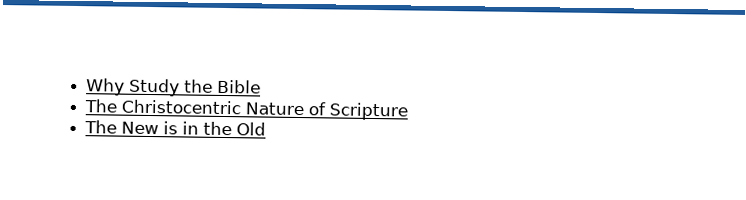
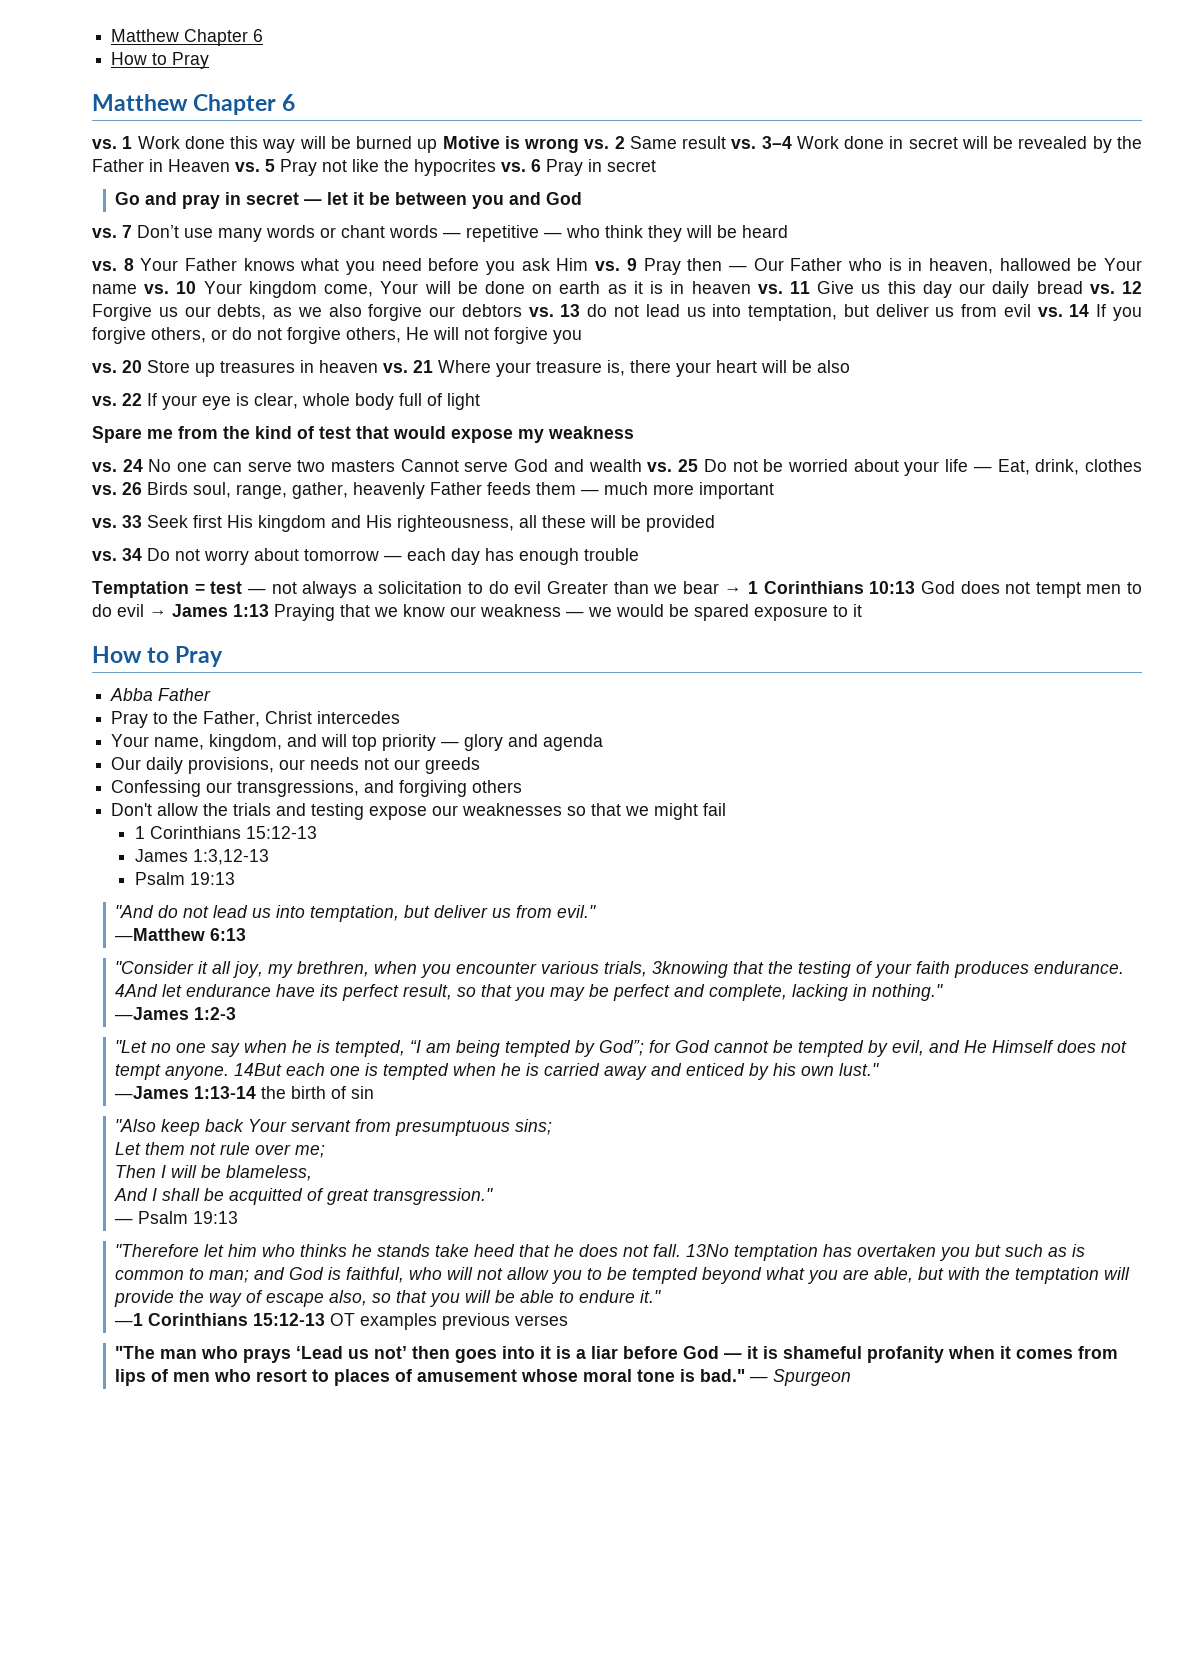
[86,78,262,97] [84,99,409,121] [84,120,267,136] Why Study the Bible // The Christocentric Nature of Scripture // The New is in the Old -> [111,29,264,46] [111,52,210,69] [92,94,296,115] [92,136,1142,153] [92,159,656,176] [115,192,583,209] [92,225,788,242] [92,258,1142,275] [92,281,1142,298] [92,304,1142,321] [92,327,582,344] [92,360,850,377] [92,393,480,410] [92,426,634,443] [92,459,1143,476] [92,482,774,499] [92,515,715,532] [92,548,639,565] [92,581,1142,598] [92,604,862,621] [92,646,224,667] [110,688,212,701] [111,711,401,728] [111,734,604,751] [111,757,481,774] [111,780,523,797] [111,803,727,820] [134,826,317,839] [134,849,269,865] [134,872,235,885] [115,905,597,922] [115,928,247,941] [115,961,1125,978] [115,984,944,1001] [115,1007,237,1020] [115,1040,1128,1057] [115,1063,880,1080] [115,1086,375,1099] [115,1119,553,1136] [115,1142,326,1158] [115,1165,313,1181] [114,1188,494,1205] [115,1211,239,1224] [115,1244,1086,1261] [115,1267,1131,1284] [114,1290,662,1307] [115,1313,569,1330] [115,1346,1119,1363] [115,1369,852,1386] Matthew Chapter 6 // How to Pray // Matthew Chapter 6 // vs. 1 Work done this way will be burned up Motive is wrong vs. 2 Same result vs. 3–4 Work done in secret will be revealed by the Father in Heaven vs. 5 Pray not like the hypocrites vs. 6 Pray in secret // Go and pray in secret — let it be between you and God // vs. 7 Don’t use many words or chant words — repetitive — who think they will be heard // vs. 8 Your Father knows what you need before you ask Him vs. 9 Pray then — Our Father who is in heaven, hallowed be Your name vs. 10 Your kingdom come, Your will be done on earth as it is in heaven vs. 11 Give us this day our daily bread vs. 12 Forgive us our debts, as we also forgive our debtors vs. 13 do not lead us into temptation, but deliver us from evil vs. 14 If you forgive others, or do not forgive others, He will not forgive you // vs. 20 Store up treasures in heaven vs. 21 Where your treasure is, there your heart will be also // vs. 22 If your eye is clear, whole body full of light // Spare me from the kind of test that would expose my weakness // vs. 24 No one can serve two masters Cannot serve God and wealth vs. 25 Do not be worried about your life — Eat, drink, clothes vs. 26 Birds soul, range, gather, heavenly Father feeds them — much more important // vs. 33 Seek first His kingdom and His righteousness, all these will be provided // vs. 34 Do not worry about tomorrow — each day has enough trouble // Temptation = test — not always a solicitation to do evil Greater than we bear → 1 Corinthians 10:13 God does not tempt men to do evil → James 1:13 Praying that we know our weakness — we would be spared exposure to it // How to Pray // Abba Father // Pray to the Father, Christ intercedes // Your name, kingdom, and will top priority — glory and agenda // Our daily provisions, our needs not our greeds // Confessing our transgressions, and forgiving others // Don't allow the trials and testing expose our weaknesses so that we might fail // 1 Corinthians 15:12-13 // James 1:3,12-13 // Psalm 19:13 // "And do not lead us into temptation, but deliver us from evil." // —Matthew 6:13 // "Consider it all joy, my brethren, when you encounter various trials, 3knowing that the testing of your faith produces endurance. 4And let endurance have its perfect result, so that you may be perfect and complete, lacking in nothing." // —James 1:2-3 // "Let no one say when he is tempted, “I am being tempted by God”; for God cannot be tempted by evil, and He Himself does not tempt anyone. 14But each one is tempted when he is carried away and enticed by his own lust." // —James 1:13-14 the birth of sin // "Also keep back Your servant from presumptuous sins; // Let them not rule over me; // Then I will be blameless, // And I shall be acquitted of great transgression." // — Psalm 19:13 // "Therefore let him who thinks he stands take heed that he does not fall. 13No temptation has overtaken you but such as is common to man; and God is faithful, who will not allow you to be tempted beyond what you are able, but with the temptation will provide the way of escape also, so that you will be able to endure it." // —1 Corinthians 15:12-13 OT examples previous verses // "The man who prays ‘Lead us not’ then goes into it is a liar before God — it is shameful profanity when it comes from lips of men who resort to places of amusement whose moral tone is bad." — Spurgeon

